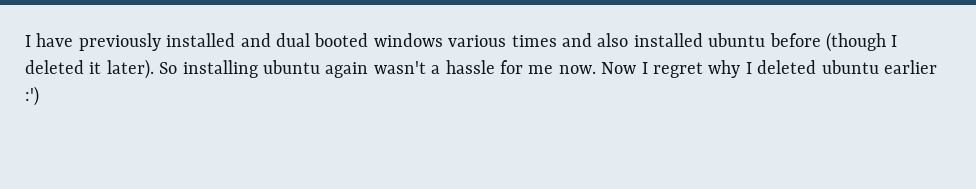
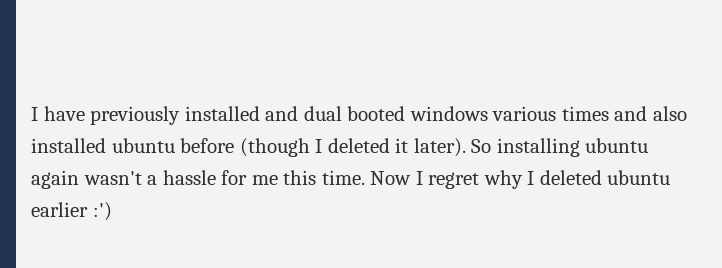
[558,65,596,74] now. -> [283,170,365,185] this time.

